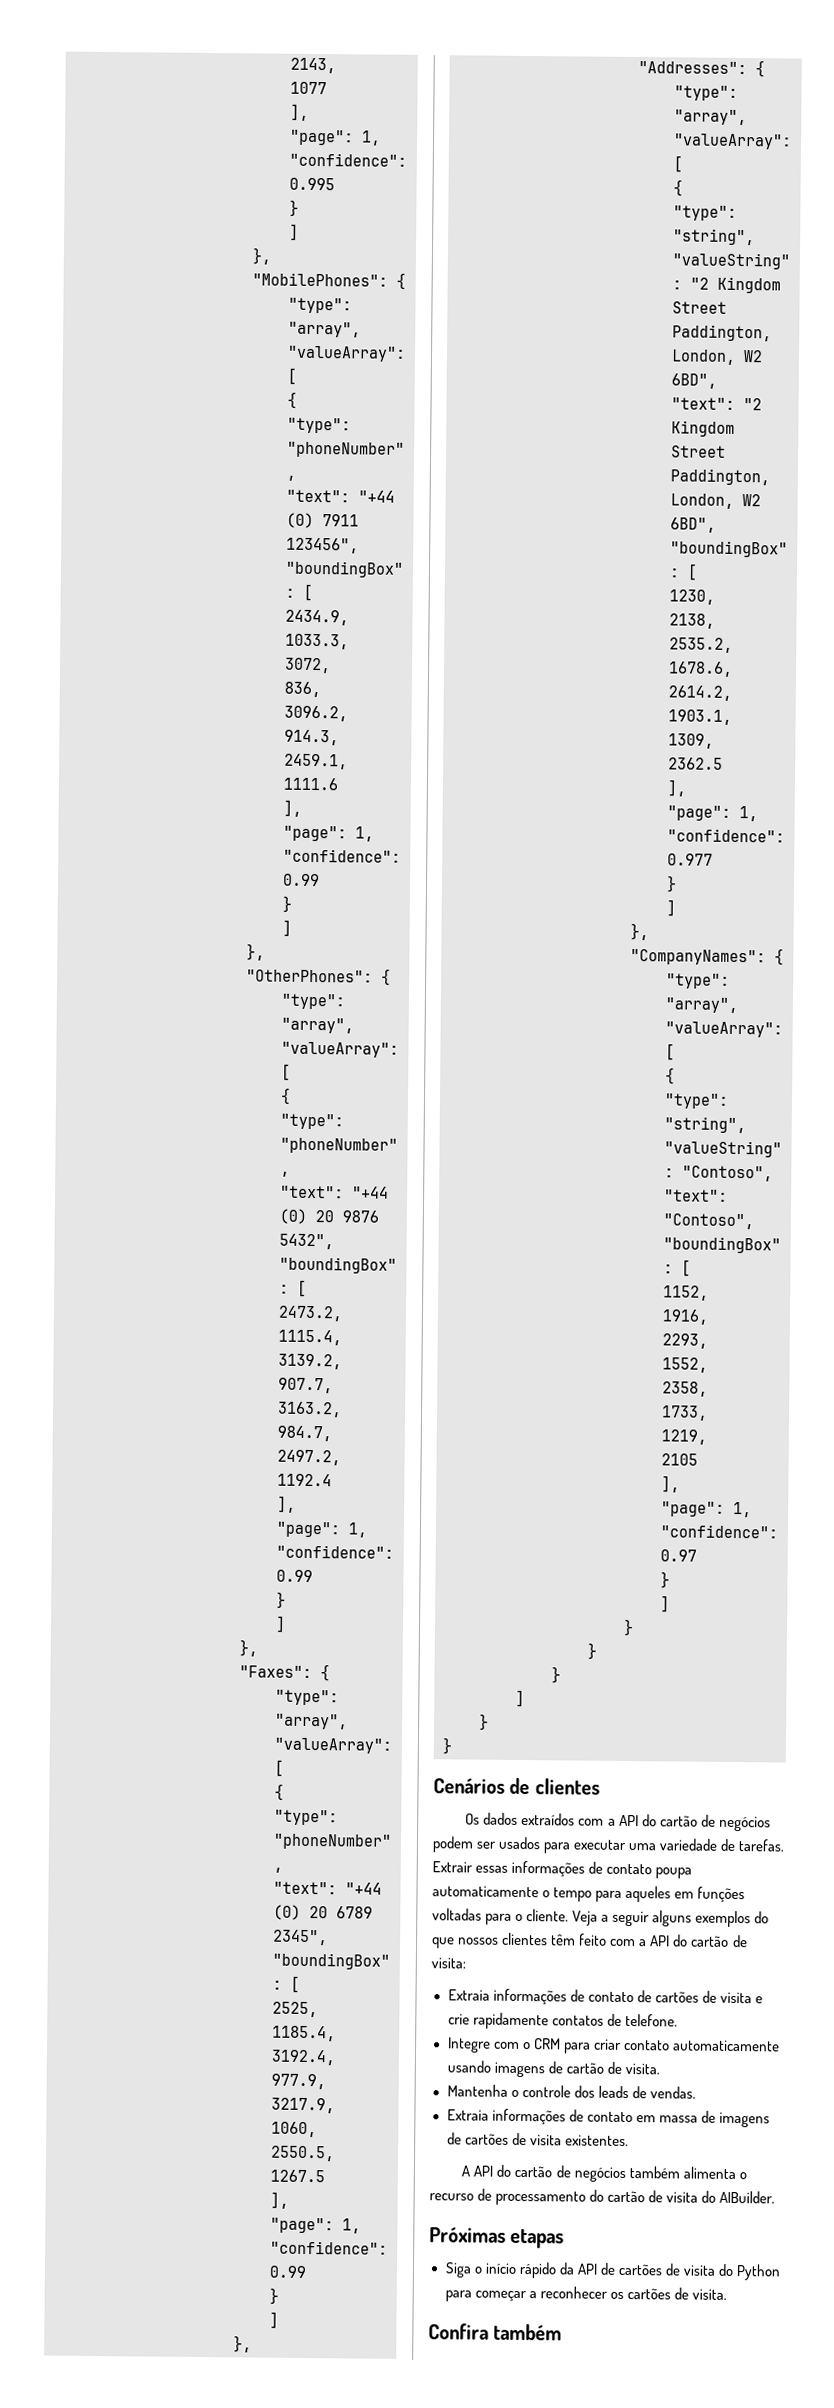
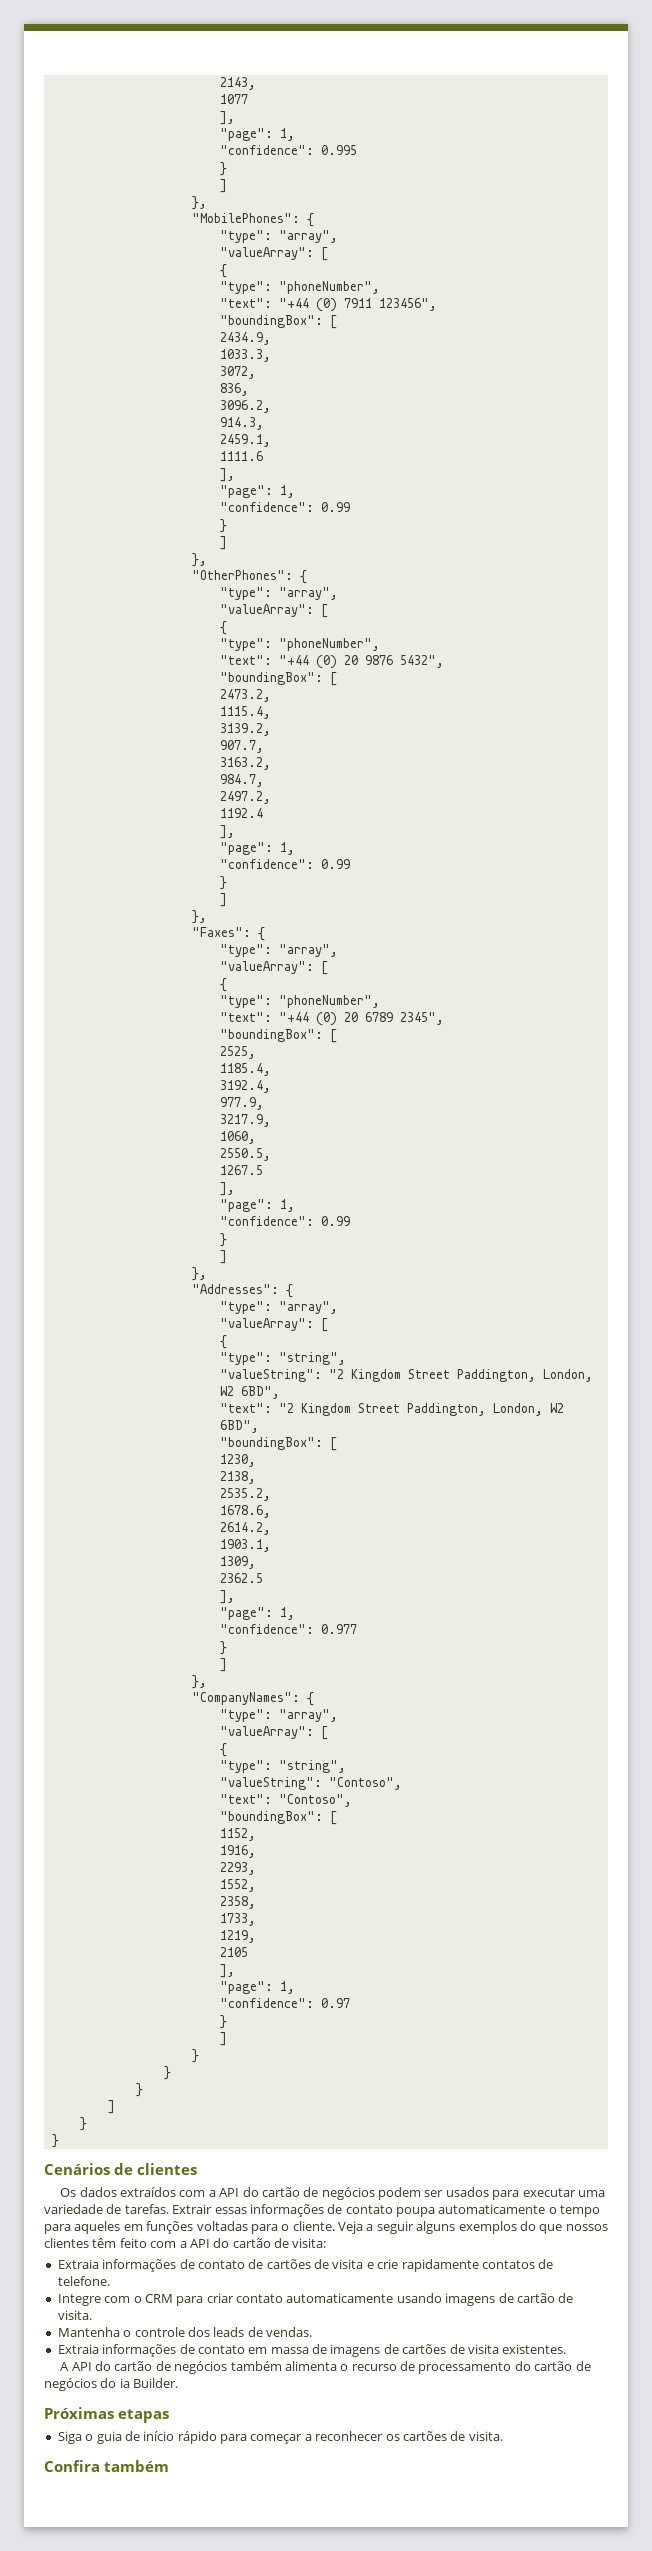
[666,2190,776,2204] visita do AIBuilder. -> [44,2378,179,2391] negócios do ia Builder.
[484,2262,782,2281] início rápido da API de cartões de visita do Python -> [96,2431,217,2444] guia de início rápido

